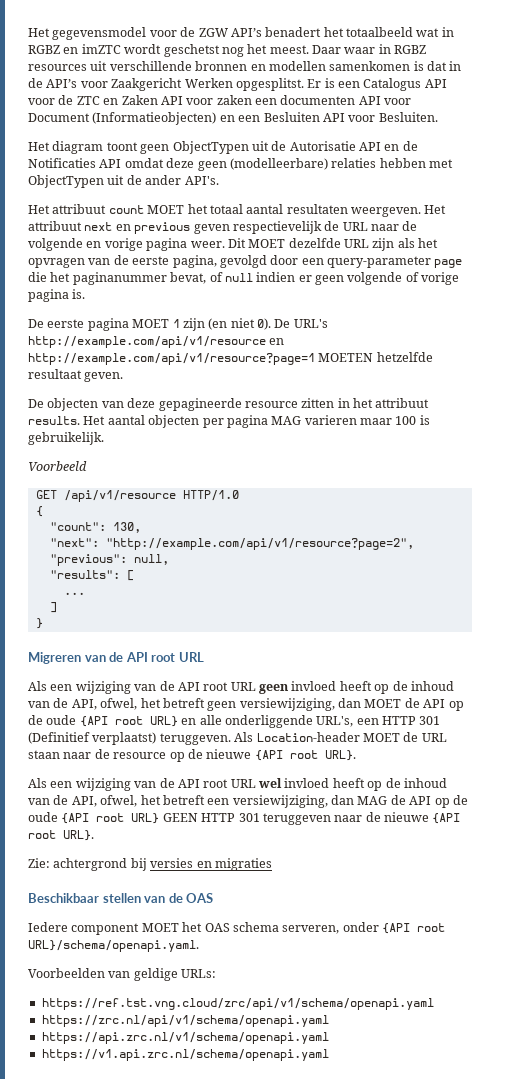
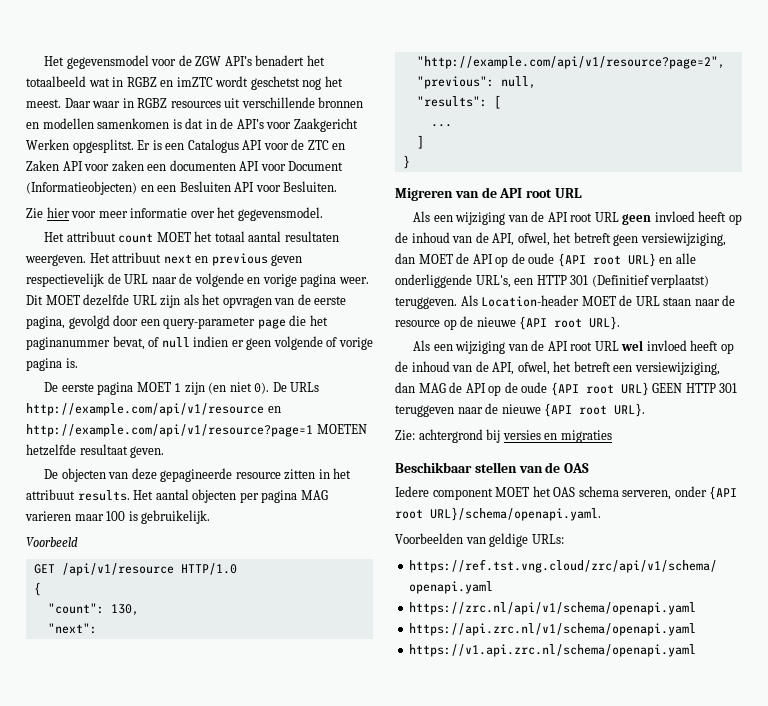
[28,141,418,154] [28,158,453,171] [28,175,219,188] Het diagram toont geen ObjectTypen uit de Autorisatie API en de Notificaties API omdat deze geen (modelleerbare) relaties hebben met ObjectTypen uit de ander API's. -> [26,207,323,221] Zie hier voor meer informatie over het gegevensmodel.
[293,319,328,328] URL's -> [290,382,320,392] URLs

